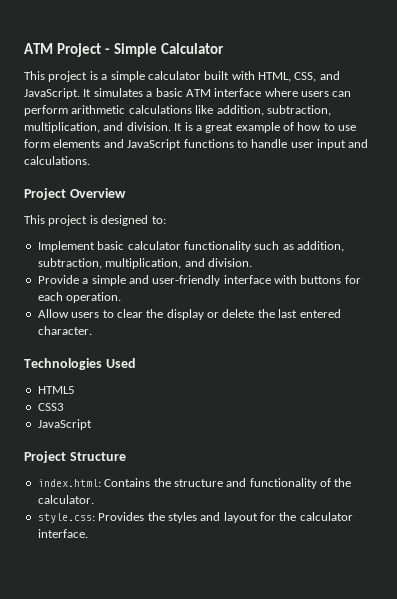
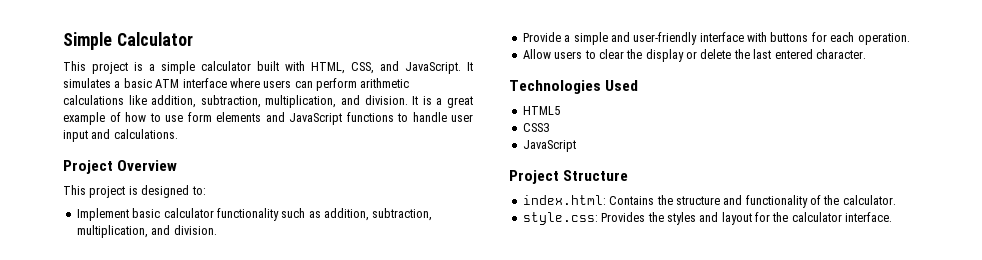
[24,43,110,57] ATM Project - -> (63, 41) none

